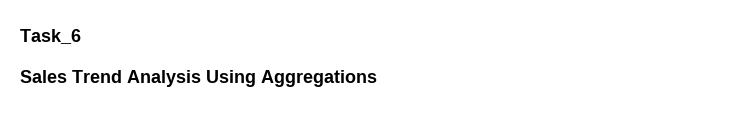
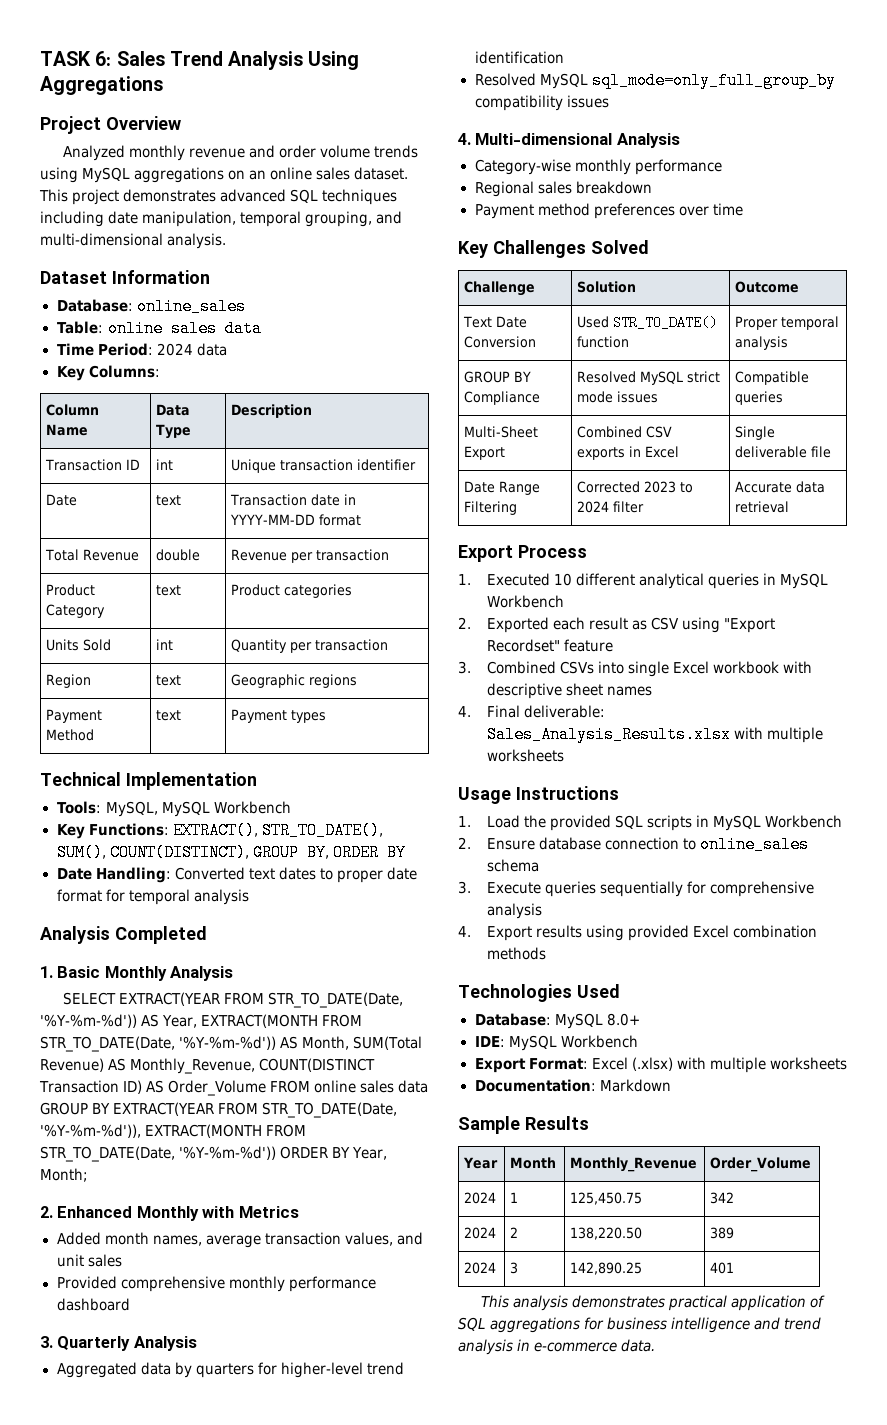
[20,29,81,44] Task_6 // -> [40,51,112,66] TASK 6:
(377, 78) none -> [40,116,181,134] [62,145,418,161] [40,167,409,183] [39,189,398,205] [40,211,403,227] [40,233,227,249] [40,270,210,284] [56,298,246,315] [56,320,262,337] [56,343,227,356] [56,365,160,381] [46,404,100,416] [46,424,89,436] [156,404,191,416] [156,424,192,439] [231,404,313,418] [45,459,141,471] [156,459,174,470] [231,459,417,473] [46,494,78,506] [156,495,182,506] [230,494,357,506] [230,514,362,526] [45,549,140,561] [156,549,201,561] [231,549,390,563] [46,584,96,596] [46,604,106,618] [156,585,182,596] [231,584,353,598] [46,639,112,651] [156,639,174,650] [231,639,389,653] [46,674,92,688] [156,675,182,686] [231,674,358,688] [46,709,103,723] [46,729,95,741] [156,710,182,721] [231,709,327,723] [40,772,257,790] [56,801,291,817] [56,822,383,839] [56,844,406,861] [56,867,417,883] [56,889,249,905] [40,926,207,944] [40,966,234,981] [62,992,403,1008] [40,1014,363,1028] [40,1036,423,1052] [40,1058,376,1074] [39,1080,429,1096] [40,1102,398,1118] [40,1124,307,1138] [40,1146,388,1162] [40,1168,88,1182] [40,1206,299,1221] [56,1232,423,1248] [56,1254,122,1267] [56,1276,376,1292] [56,1298,130,1311] [40,1336,197,1351] [56,1362,404,1378] [474,51,564,64] [474,72,836,89] [474,95,609,111] [458,133,680,148] [474,159,722,175] [474,181,652,197] [474,203,743,219] [458,240,649,258] [464,281,536,296] [577,281,637,293] [735,281,800,293] [463,316,528,328] [464,336,537,348] [577,316,718,329] [577,336,630,348] [735,316,840,330] [735,336,789,350] [464,371,532,383] [464,391,541,405] [577,371,721,385] [577,391,659,403] [735,371,810,385] [735,391,784,405] [464,426,539,438] [464,446,506,460] [577,426,673,438] [577,446,680,460] [735,426,776,440] [735,446,832,458] [464,481,541,495] [464,501,518,515] [577,481,694,493] [577,501,645,513] [735,481,826,493] [735,501,790,513] [458,545,587,562] [458,573,828,589] [486,595,564,608] [458,617,775,633] [486,639,613,652] [458,661,812,677] [486,683,652,699] [458,705,605,718] [486,726,823,743] [486,749,564,762] [458,786,619,804] [458,815,842,831] [458,836,809,853] [486,859,539,872] [458,881,814,897] [486,903,542,919] [458,925,817,941] [486,947,546,960] [458,984,620,1002] [474,1013,640,1029] [474,1035,638,1051] [474,1057,847,1073] [474,1079,671,1092] [458,1116,589,1134] [463,1157,499,1169] [510,1157,557,1169] [570,1157,698,1172] [710,1157,812,1172] [464,1192,497,1204] [510,1192,519,1203] [570,1192,643,1205] [710,1192,735,1204] [464,1227,497,1239] [510,1227,519,1238] [570,1227,643,1240] [710,1227,735,1239] [464,1262,497,1274] [510,1262,519,1274] [570,1262,643,1275] [710,1262,735,1274] [480,1295,825,1311] [458,1317,822,1333] [458,1339,656,1355] // Project Overview // Analyzed monthly revenue and order volume trends using MySQL aggregations on an online sales dataset. This project demonstrates advanced SQL techniques including date manipulation, temporal grouping, and multi-dimensional analysis. // Dataset Information // Database: online_sales // Table: online sales data // Time Period: 2024 data // Key Columns: // Column Name | Data Type | Description // Transaction ID | int | Unique transaction identifier // Date | text | Transaction date in YYYY-MM-DD format // Total Revenue | double | Revenue per transaction // Product Category | text | Product categories // Units Sold | int | Quantity per transaction // Region | text | Geographic regions // Payment Method | text | Payment types // Technical Implementation // Tools: MySQL, MySQL Workbench // Key Functions: EXTRACT(), STR_TO_DATE(), SUM(), COUNT(DISTINCT), GROUP BY, ORDER BY // Date Handling: Converted text dates to proper date format for temporal analysis // Analysis Completed // 1. Basic Monthly Analysis // SELECT EXTRACT(YEAR FROM STR_TO_DATE(Date, '%Y-%m-%d')) AS Year, EXTRACT(MONTH FROM STR_TO_DATE(Date, '%Y-%m-%d')) AS Month, SUM(Total Revenue) AS Monthly_Revenue, COUNT(DISTINCT Transaction ID) AS Order_Volume FROM online sales data GROUP BY EXTRACT(YEAR FROM STR_TO_DATE(Date, '%Y-%m-%d')), EXTRACT(MONTH FROM STR_TO_DATE(Date, '%Y-%m-%d')) ORDER BY Year, Month; // 2. Enhanced Monthly with Metrics // Added month names, average transaction values, and unit sales // Provided comprehensive monthly performance dashboard // 3. Quarterly Analysis // Aggregated data by quarters for higher-level trend identification // Resolved MySQL sql_mode=only_full_group_by compatibility issues // 4. Multi-dimensional Analysis // Category-wise monthly performance // Regional sales breakdown // Payment method preferences over time // Key Challenges Solved // Challenge | Solution | Outcome // Text Date Conversion | Used STR_TO_DATE() function | Proper temporal analysis // GROUP BY Compliance | Resolved MySQL strict mode issues | Compatible queries // Multi-Sheet Export | Combined CSV exports in Excel | Single deliverable file // Date Range Filtering | Corrected 2023 to 2024 filter | Accurate data retrieval // Export Process // 1. Executed 10 different analytical queries in MySQL Workbench // 2. Exported each result as CSV using "Export Recordset" feature // 3. Combined CSVs into single Excel workbook with descriptive sheet names // 4. Final deliverable: Sales_Analysis_Results.xlsx with multiple worksheets // Usage Instructions // 1. Load the provided SQL scripts in MySQL Workbench // 2. Ensure database connection to online_sales schema // 3. Execute queries sequentially for comprehensive analysis // 4. Export results using provided Excel combination methods // Technologies Used // Database: MySQL 8.0+ // IDE: MySQL Workbench // Export Format: Excel (.xlsx) with multiple worksheets // Documentation: Markdown // Sample Results // Year | Month | Monthly_Revenue | Order_Volume // 2024 | 1 | 125,450.75 | 342 // 2024 | 2 | 138,220.50 | 389 // 2024 | 3 | 142,890.25 | 401 // This analysis demonstrates practical application of SQL aggregations for business intelligence and trend analysis in e-commerce data.

